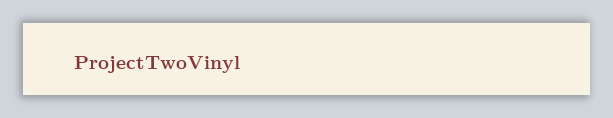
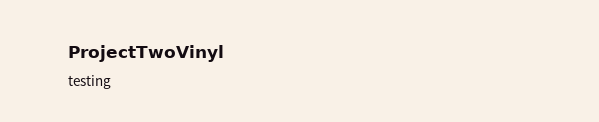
(240, 64) none -> [68,75,111,89] // testing

